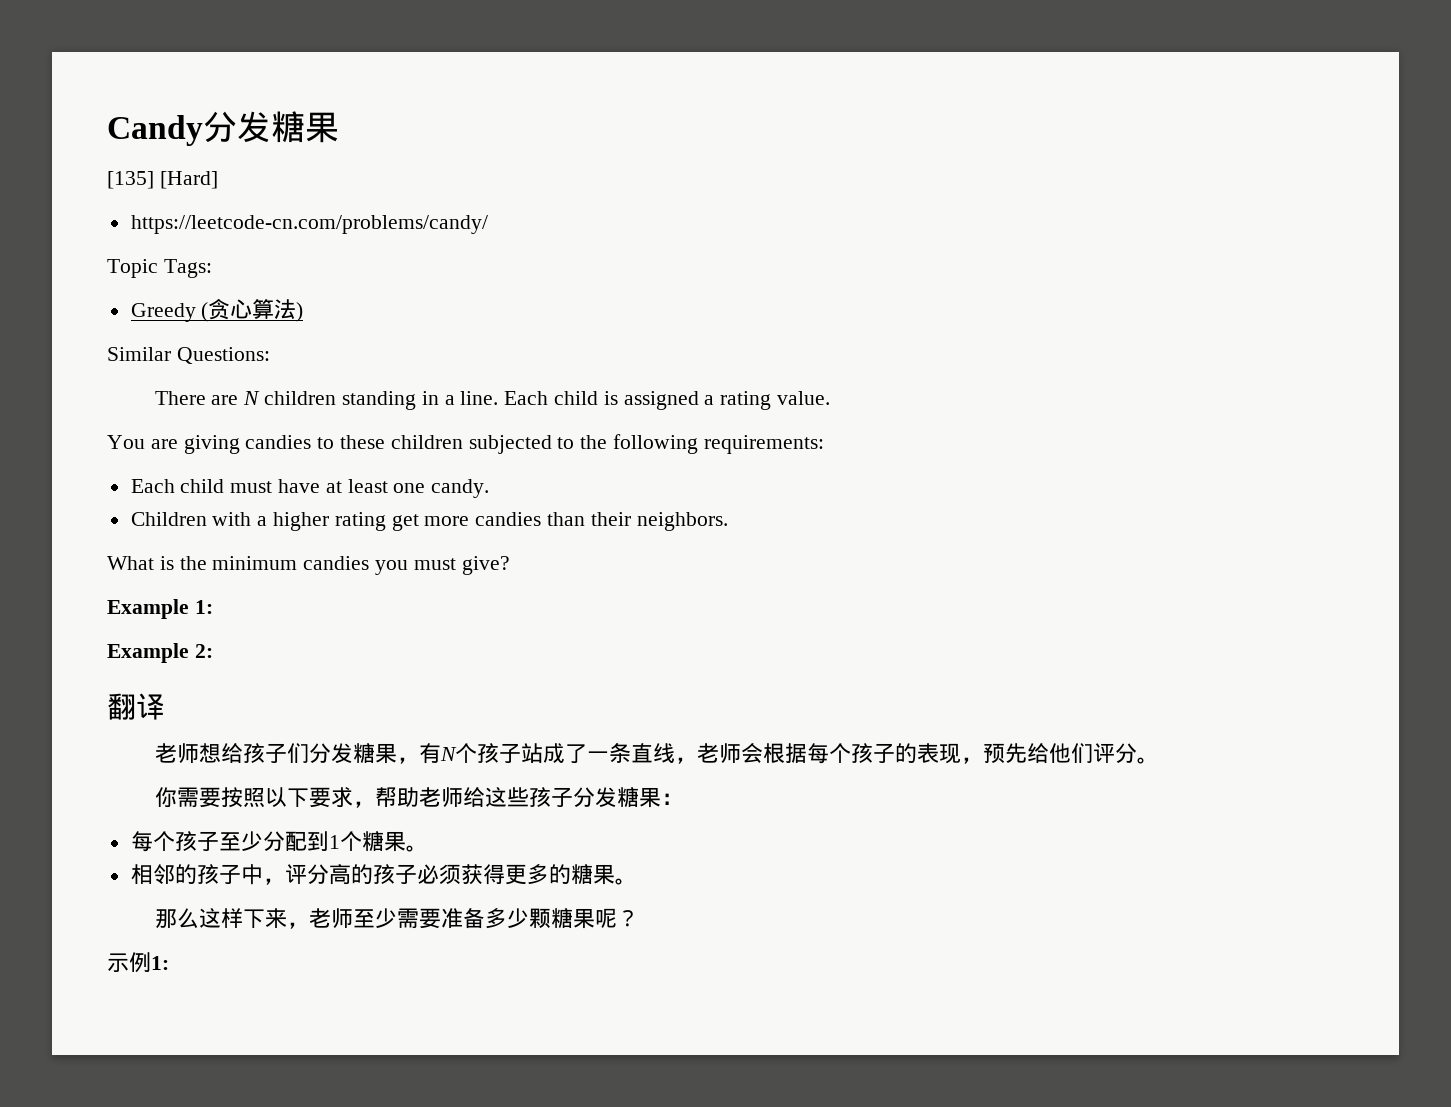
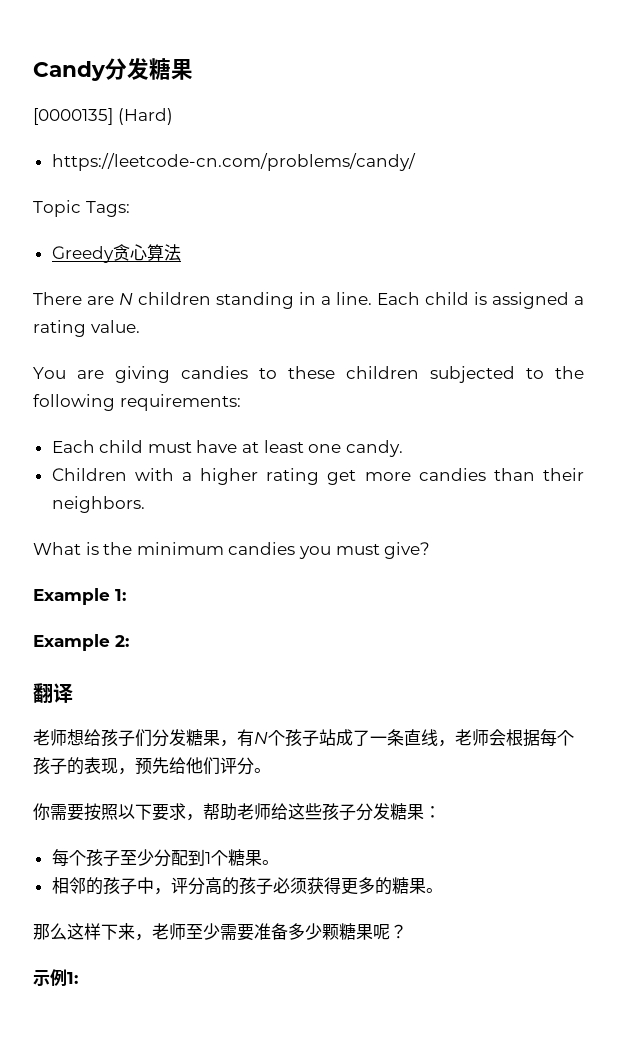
[107,171,218,189] [135] [Hard] -> [33,108,173,125] [0000135] (Hard)
[201,302,209,322] ( -> (114, 254) none
[296,302,304,322] [107,347,270,364] ) // Similar Questions: -> (181, 252) none

